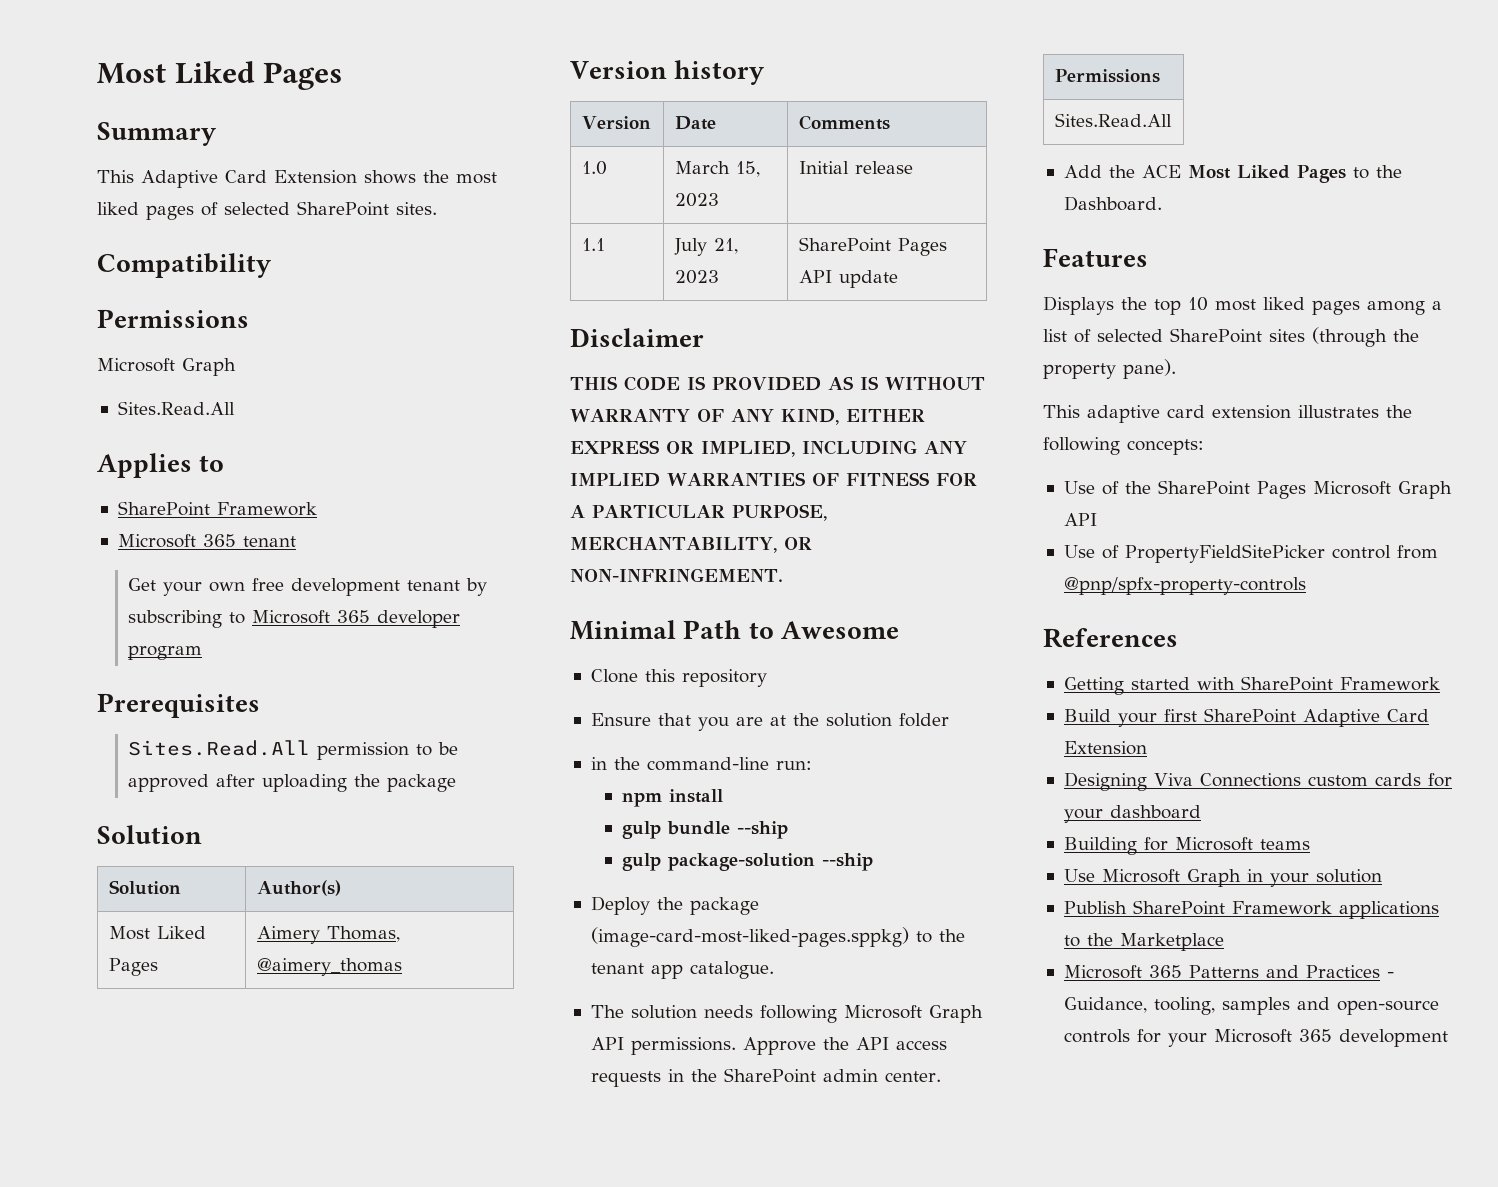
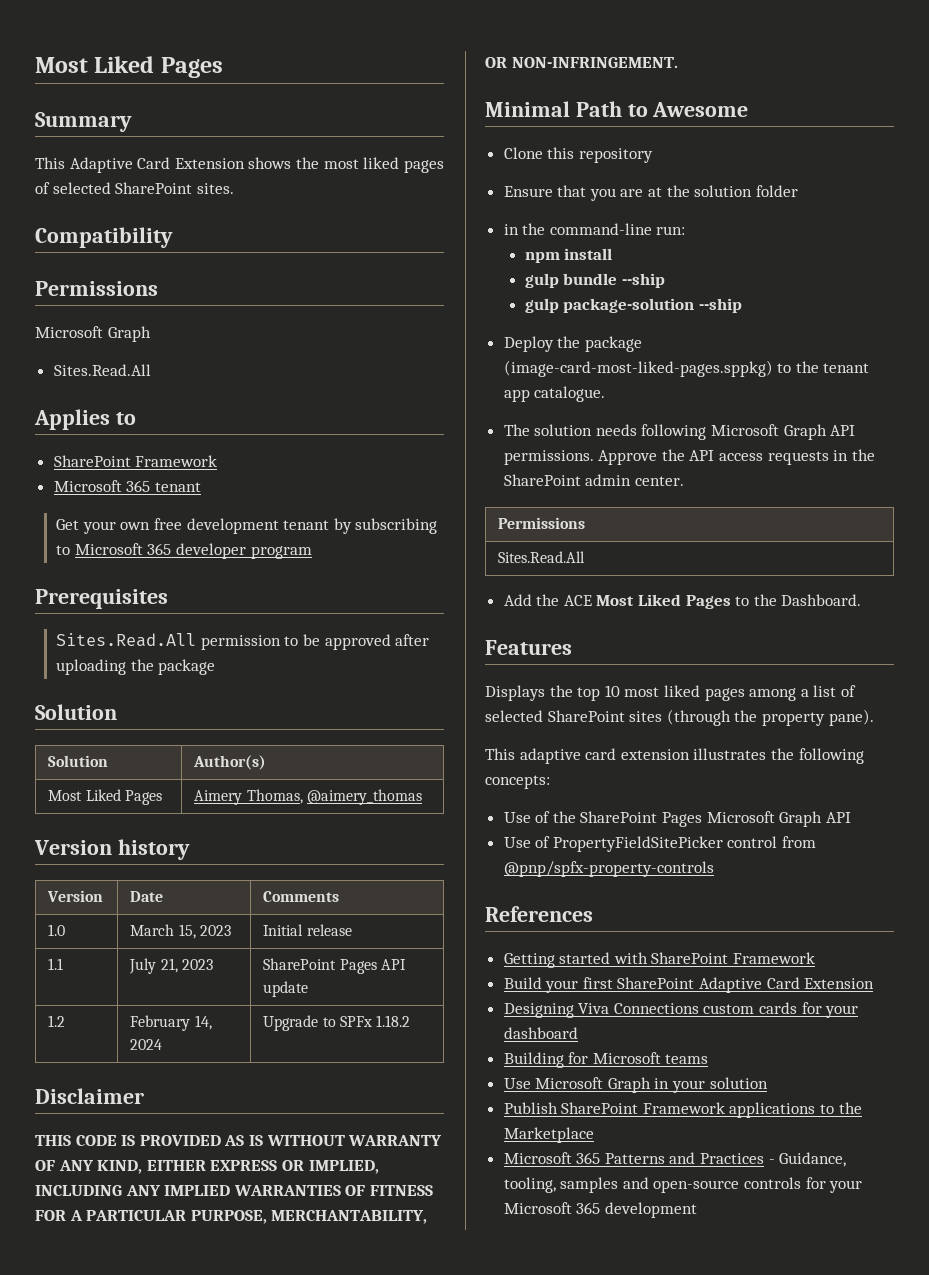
(898, 279) none -> [48,1015,66,1027] [130,1015,212,1031] [130,1039,163,1050] [263,1015,410,1031] // 1.2 | February 14, 2024 | Upgrade to SPFx 1.18.2

